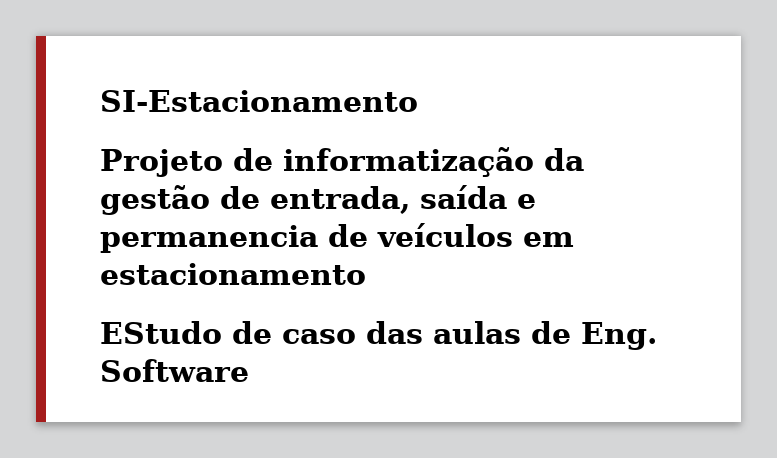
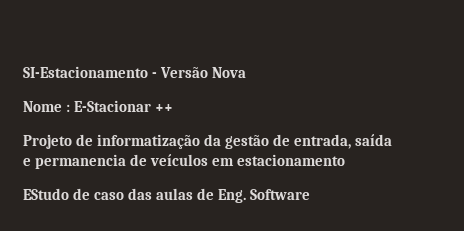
(418, 101) none -> [152,67,247,78] [23,100,174,112] - Versão Nova // Nome : E-Stacionar ++

